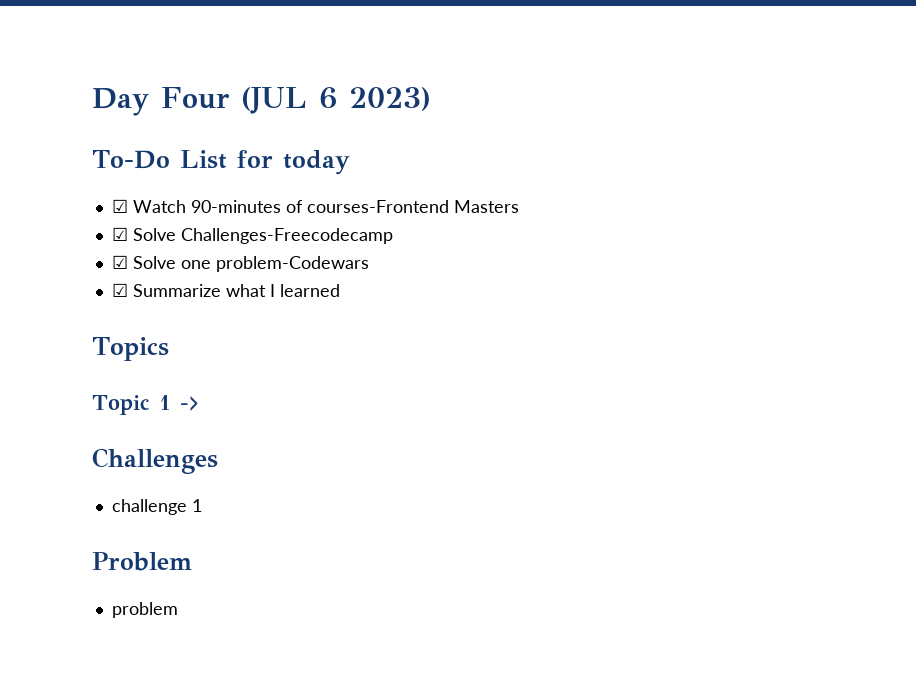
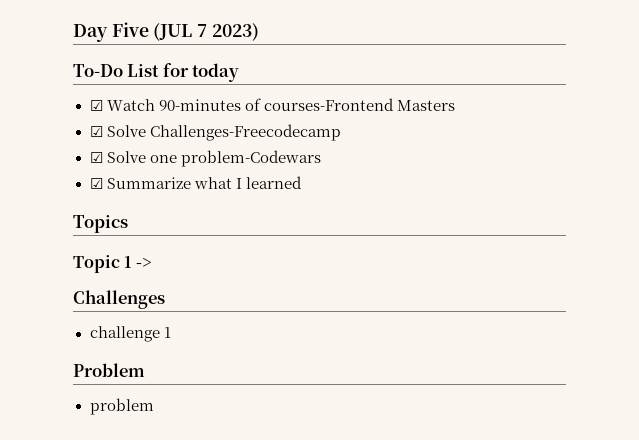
[161,87,338,114] Four (JUL 6 -> [111,22,208,41] Five (JUL 7

